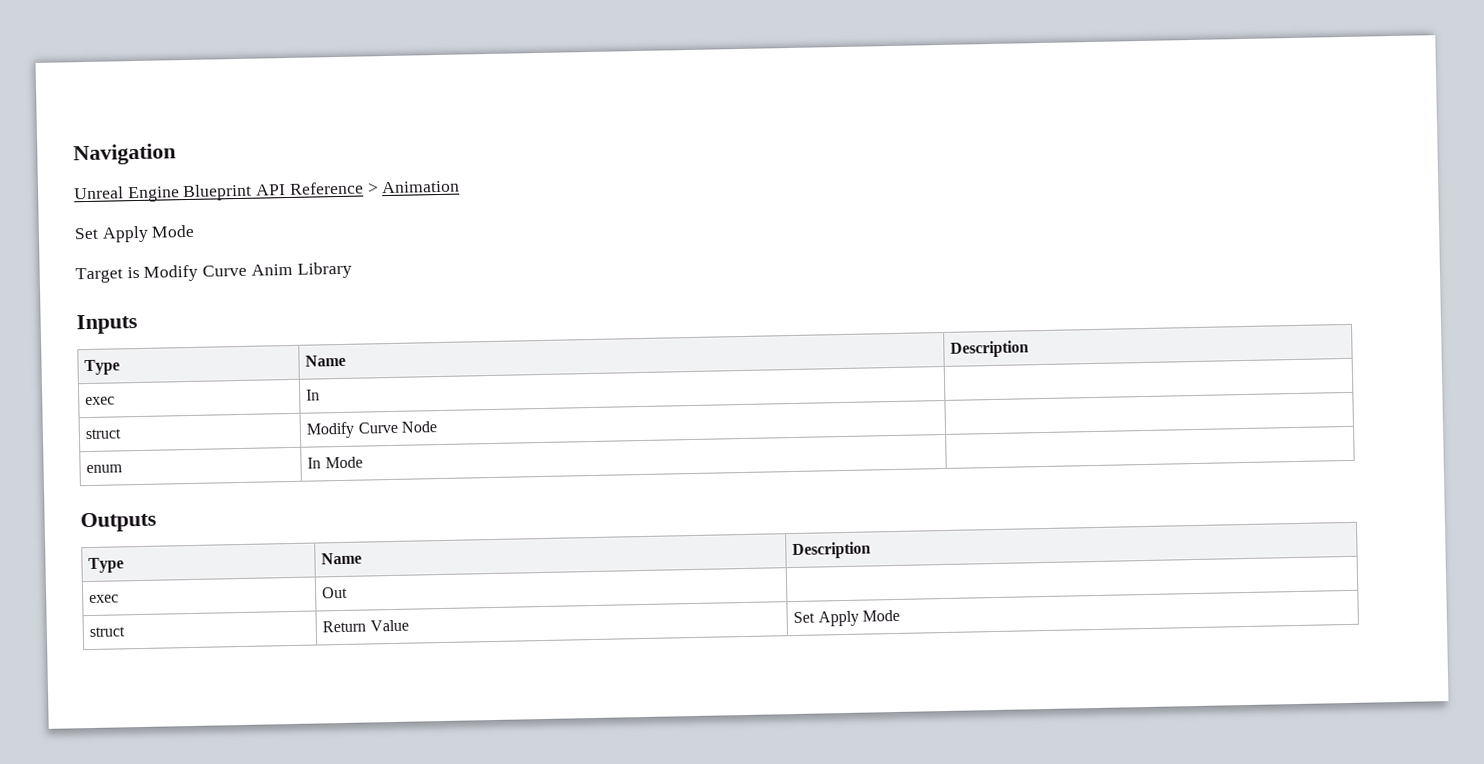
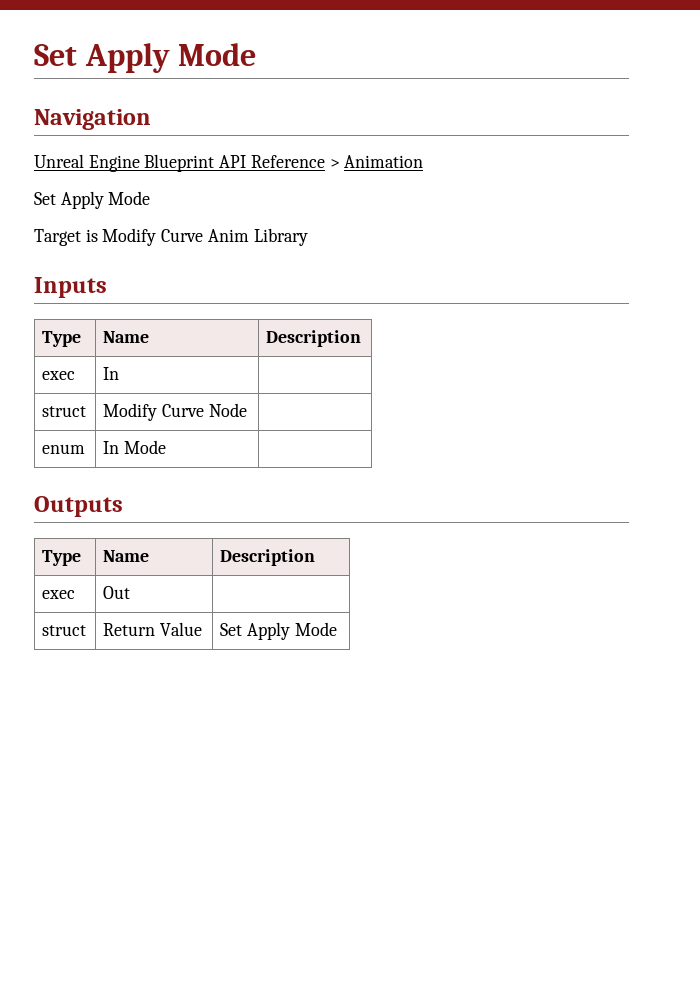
(73, 154) none -> [34,43,257,73] Set Apply Mode //

